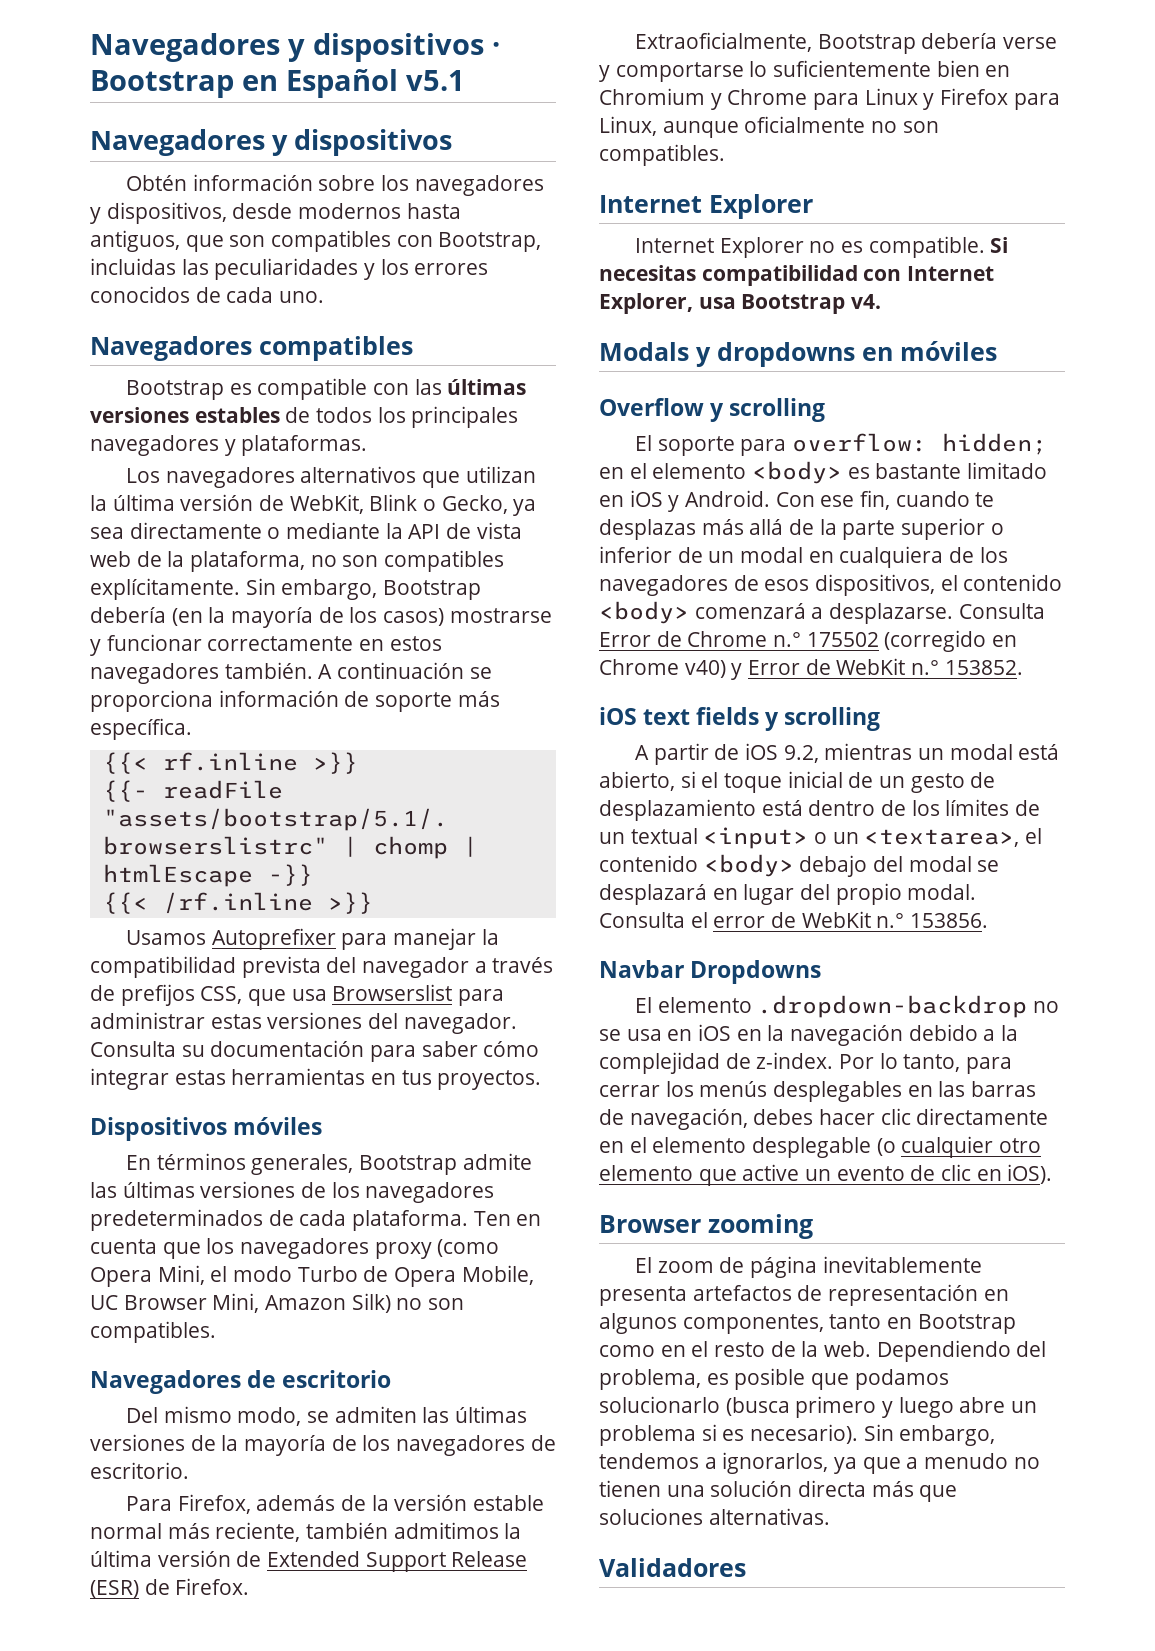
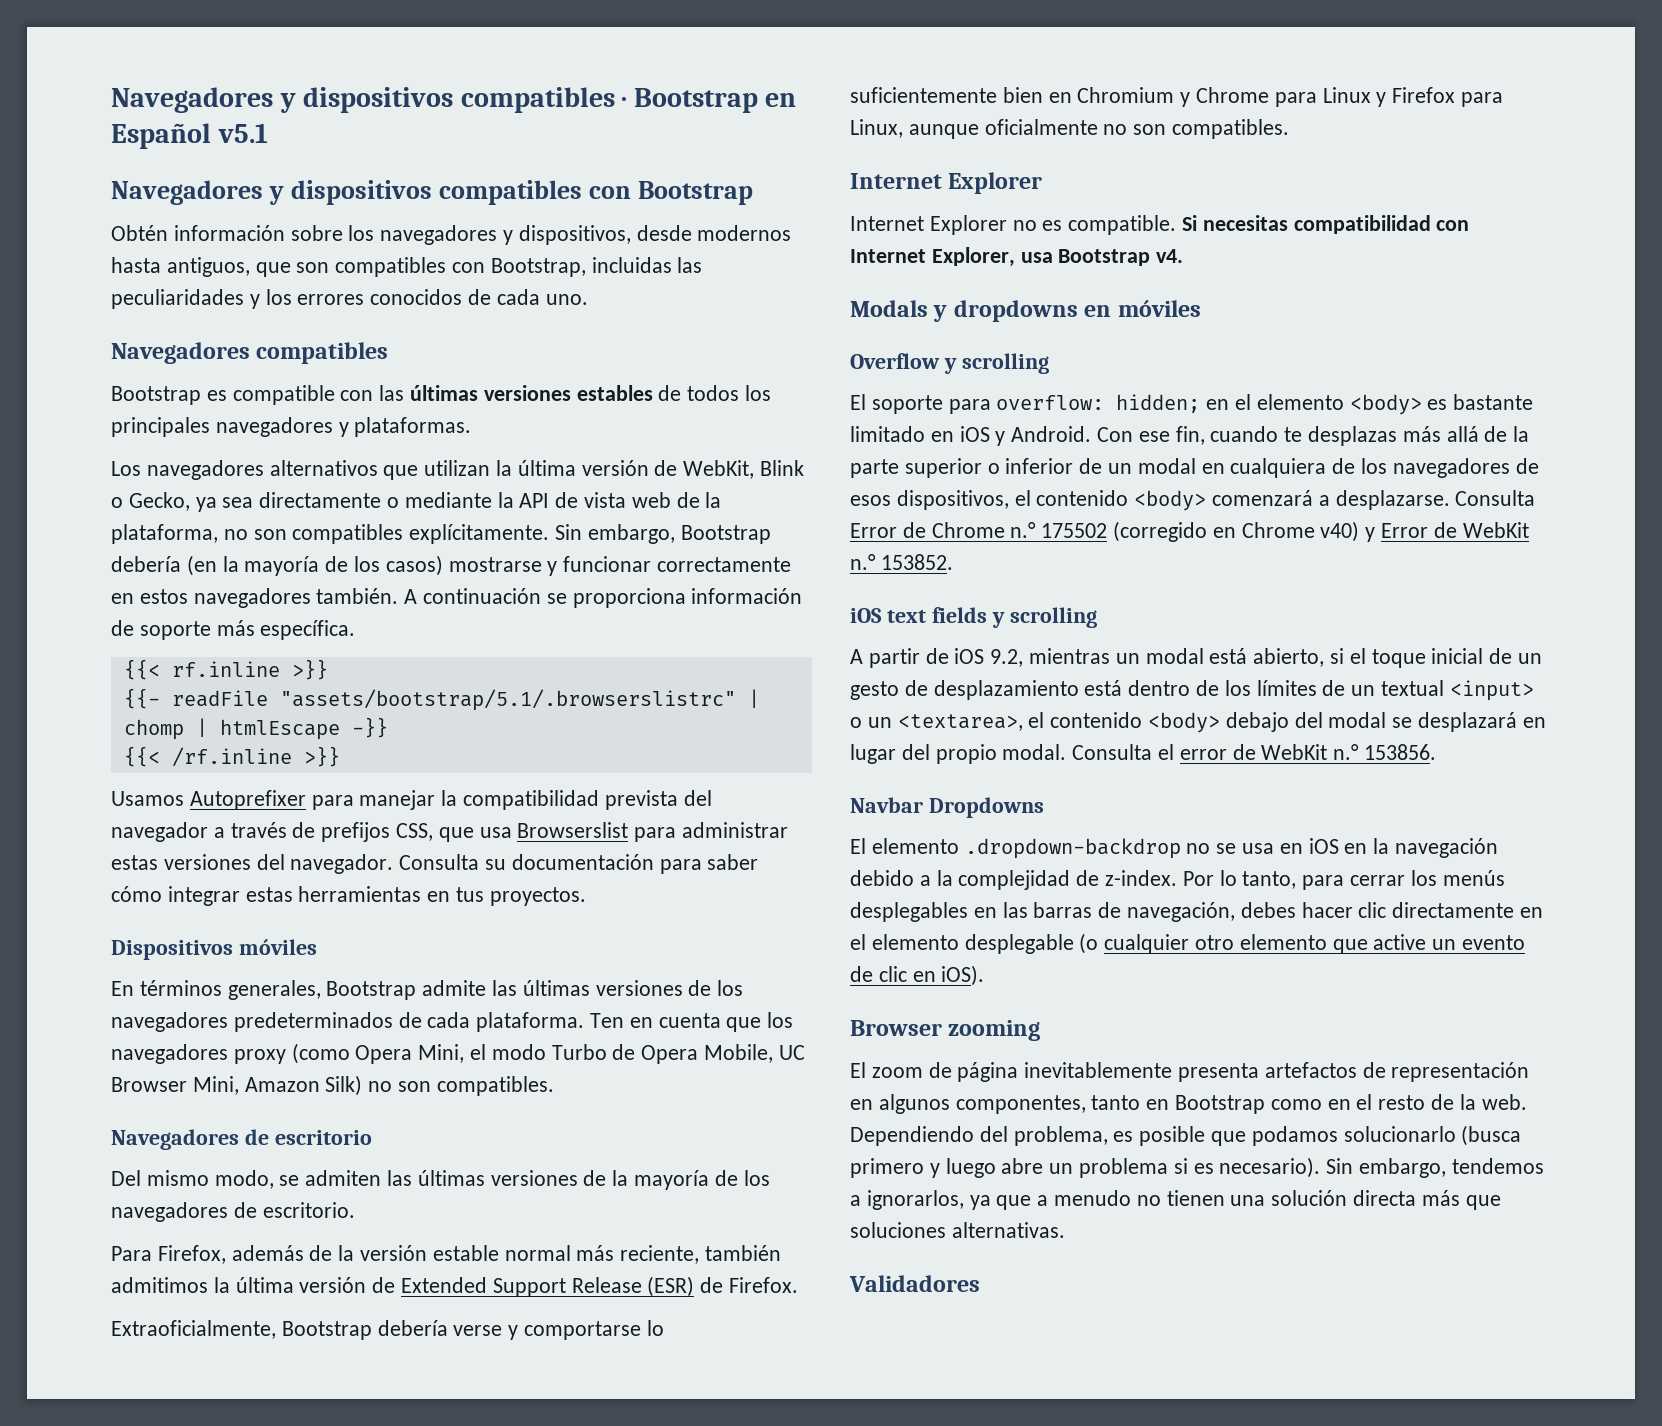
[90,33,484,62] Navegadores y dispositivos -> [111,87,615,113] Navegadores y dispositivos compatibles
(453, 142) none -> [439,180,754,205] compatibles con Bootstrap

